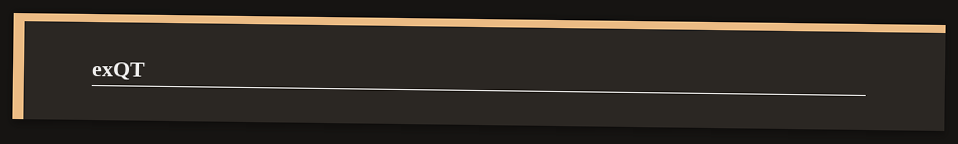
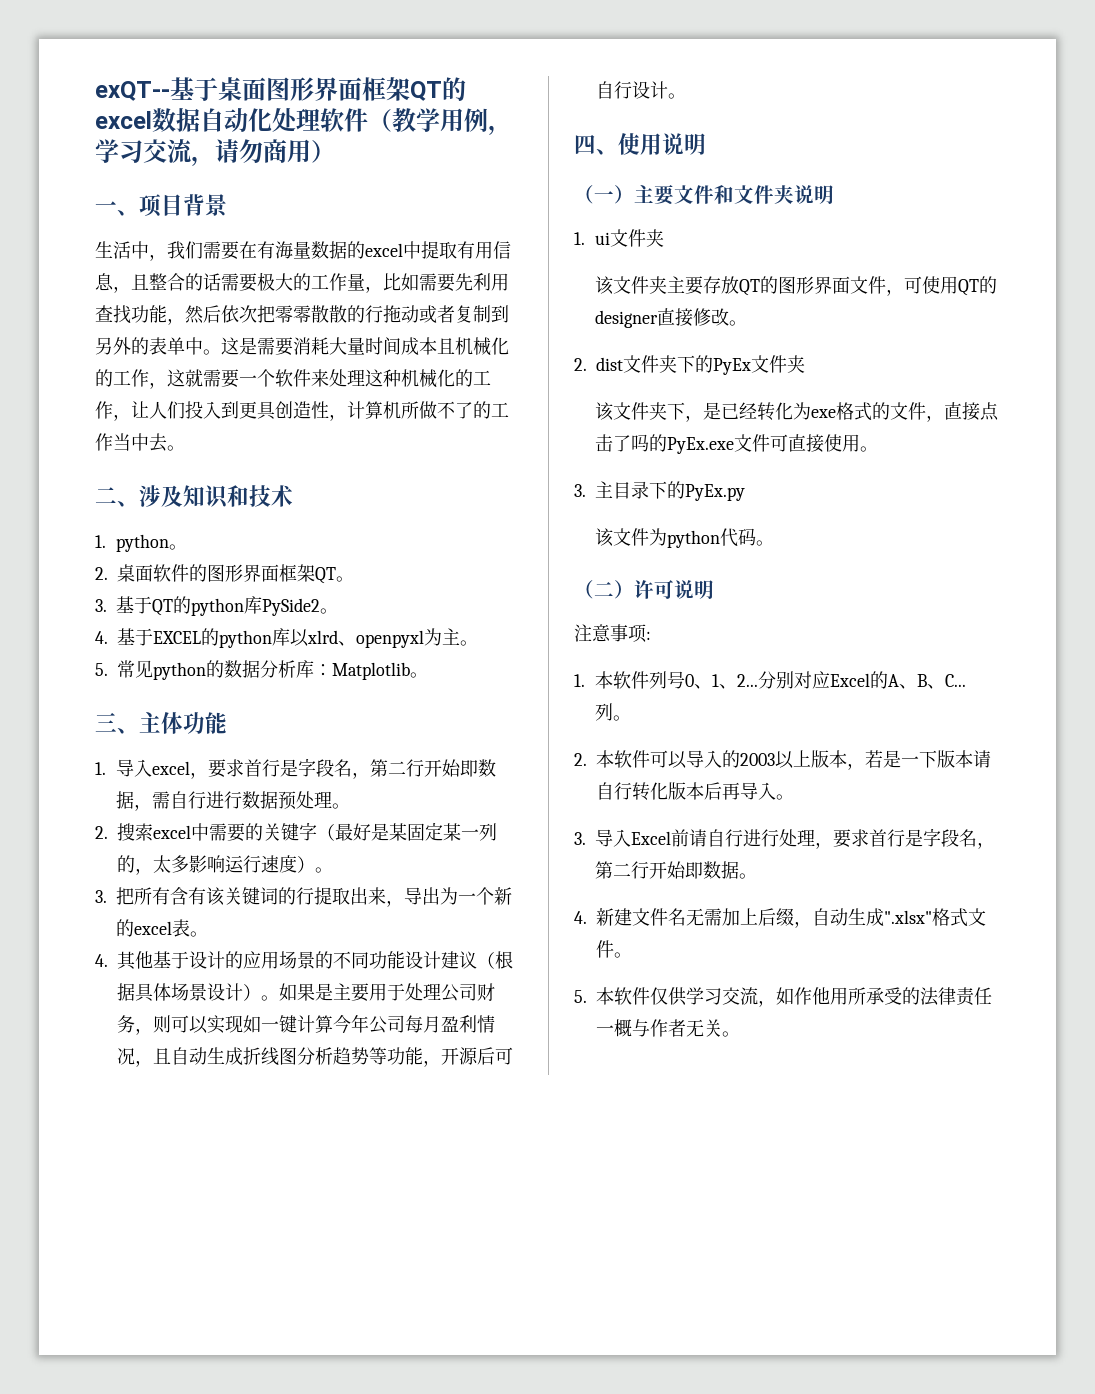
[91,62,146,81] exQT -> [95,77,466,101] [95,108,512,135] [95,139,335,166] [95,194,227,217] [95,241,511,261] [95,272,509,293] [95,305,509,325] [95,337,509,356] [95,369,491,389] [95,401,509,421] [95,433,185,452] [95,485,293,509] [95,534,188,552] [95,564,354,584] [95,596,339,616] [95,628,478,648] [95,660,428,680] [95,712,227,734] [95,758,497,779] [116,791,351,811] [95,822,497,842] [117,855,333,875] [95,887,513,907] [116,919,209,937] [95,951,513,970] [117,983,495,1002] [117,1014,495,1035] [117,1047,513,1067] [596,81,686,99] [574,133,706,155] [574,185,834,205] [574,229,665,247] [595,276,998,296] [595,308,748,328] [574,355,805,375] [595,402,1000,422] [595,434,879,454] [574,481,746,501] [595,528,775,548] [574,580,714,599] [574,624,651,643] [574,671,967,689] [595,703,632,721] [574,750,991,770] [596,782,794,801] [574,828,996,849] [595,861,758,879] [574,908,986,928] [596,940,632,958] [574,987,992,1007] [596,1019,740,1037] exQT--基于桌面图形界面框架QT的excel数据自动化处理软件（教学用例，学习交流，请勿商用） // 一、项目背景 // 生活中，我们需要在有海量数据的excel中提取有用信息，且整合的话需要极大的工作量，比如需要先利用查找功能，然后依次把零零散散的行拖动或者复制到另外的表单中。这是需要消耗大量时间成本且机械化的工作，这就需要一个软件来处理这种机械化的工作，让人们投入到更具创造性，计算机所做不了的工作当中去。 // 二、涉及知识和技术 // 1. python。 // 2.桌面软件的图形界面框架QT。 // 3.基于QT的python库PySide2。 // 4.基于EXCEL的python库以xlrd、openpyxl为主。 // 5.常见python的数据分析库：Matplotlib。 // 三、主体功能 // 1.导入excel，要求首行是字段名，第二行开始即数据，需自行进行数据预处理。 // 2.搜索excel中需要的关键字（最好是某固定某一列的，太多影响运行速度）。 // 3.把所有含有该关键词的行提取出来，导出为一个新的excel表。 // 4.其他基于设计的应用场景的不同功能设计建议（根据具体场景设计）。如果是主要用于处理公司财务，则可以实现如一键计算今年公司每月盈利情况，且自动生成折线图分析趋势等功能，开源后可自行设计。 // 四、使用说明 // （一）主要文件和文件夹说明 // 1. ui文件夹 // 该文件夹主要存放QT的图形界面文件，可使用QT的designer直接修改。 // 2. dist文件夹下的PyEx文件夹 // 该文件夹下，是已经转化为exe格式的文件，直接点击了吗的PyEx.exe文件可直接使用。 // 3.主目录下的PyEx.py // 该文件为python代码。 // （二）许可说明 // 注意事项: // 1.本软件列号0、1、2...分别对应Excel的A、B、C...列。 // 2.本软件可以导入的2003以上版本，若是一下版本请自行转化版本后再导入。 // 3.导入Excel前请自行进行处理，要求首行是字段名，第二行开始即数据。 // 4.新建文件名无需加上后缀，自动生成".xlsx"格式文件。 // 5.本软件仅供学习交流，如作他用所承受的法律责任一概与作者无关。

